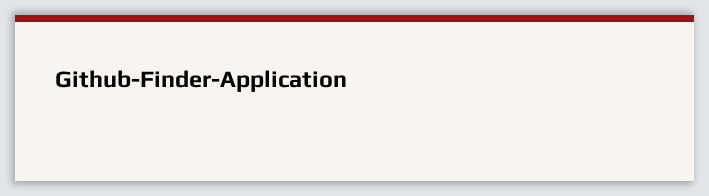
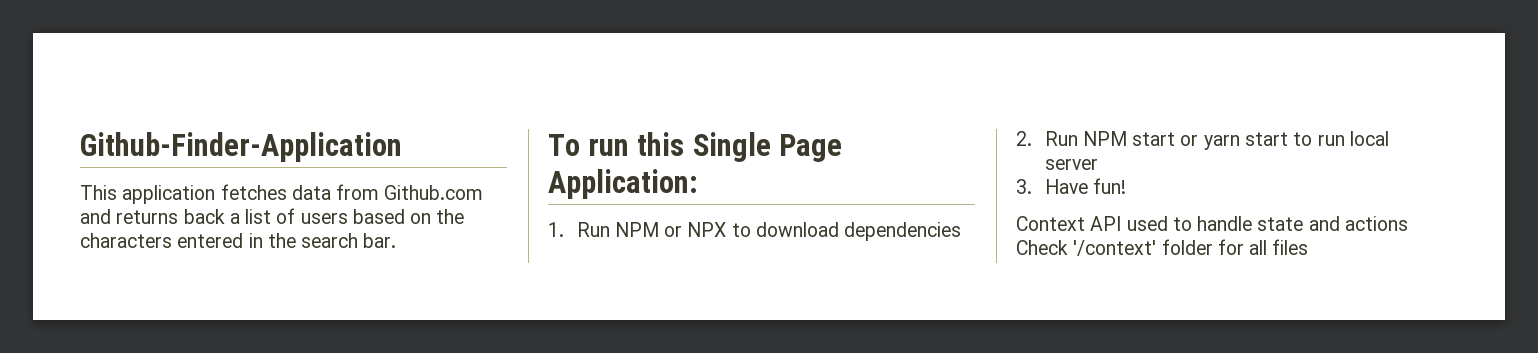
(347, 81) none -> [80,184,484,204] [80,208,465,224] [80,233,397,248] [548,132,842,162] [548,169,698,199] [548,222,962,241] [1016,131,1389,150] [1044,159,1098,170] [1016,178,1126,194] [1016,216,1408,231] [1016,239,1309,256] // This application fetches data from Github.com and returns back a list of users based on the characters entered in the search bar. // To run this Single Page Application: // 1. Run NPM or NPX to download dependencies // 2. Run NPM start or yarn start to run local server // 3. Have fun! // Context API used to handle state and actions Check '/context' folder for all files

